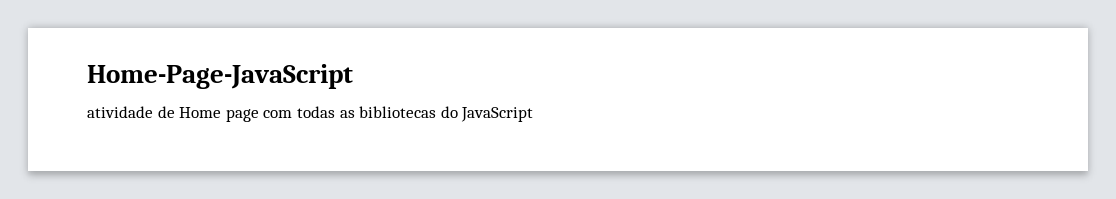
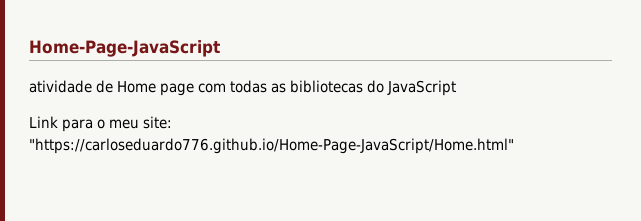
(534, 114) none -> [29,116,172,132] [29,138,514,154] // Link para o meu site: "https://carloseduardo776.github.io/Home-Page-JavaScript/Home.html"

